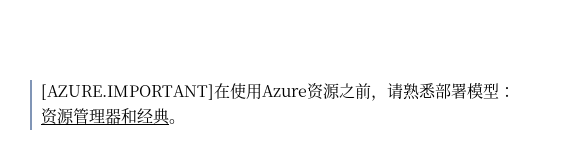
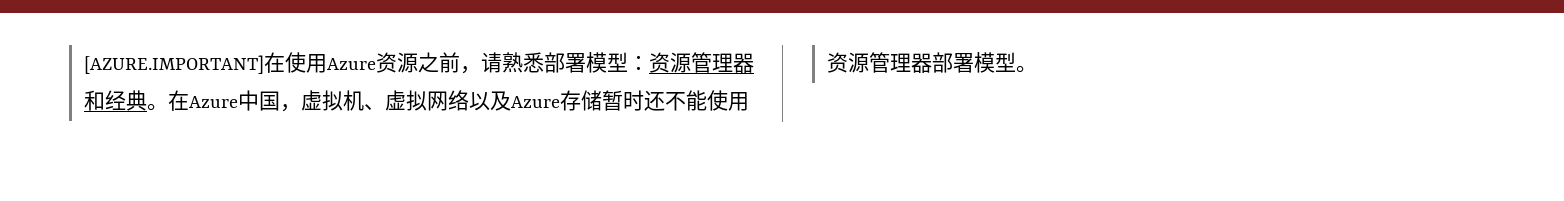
(186, 121) none -> [167,90,749,112] [826,52,1037,73] 在Azure中国，虚拟机、虚拟网络以及Azure存储暂时还不能使用资源管理器部署模型。

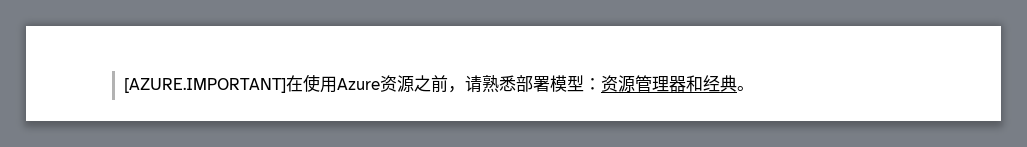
[167,90,749,112] [826,52,1037,73] 在Azure中国，虚拟机、虚拟网络以及Azure存储暂时还不能使用资源管理器部署模型。 -> (755, 88) none

